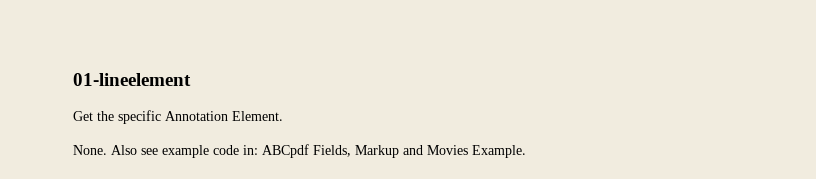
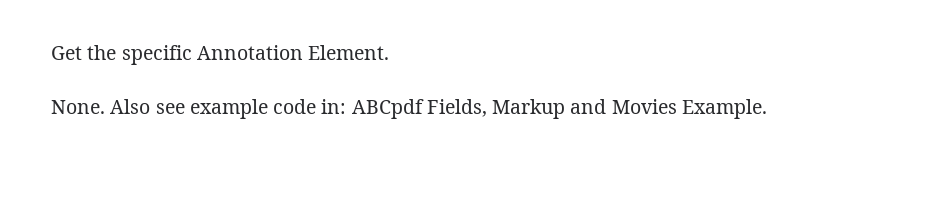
[73,73,191,86] 01-lineelement // -> (51, 53) none

